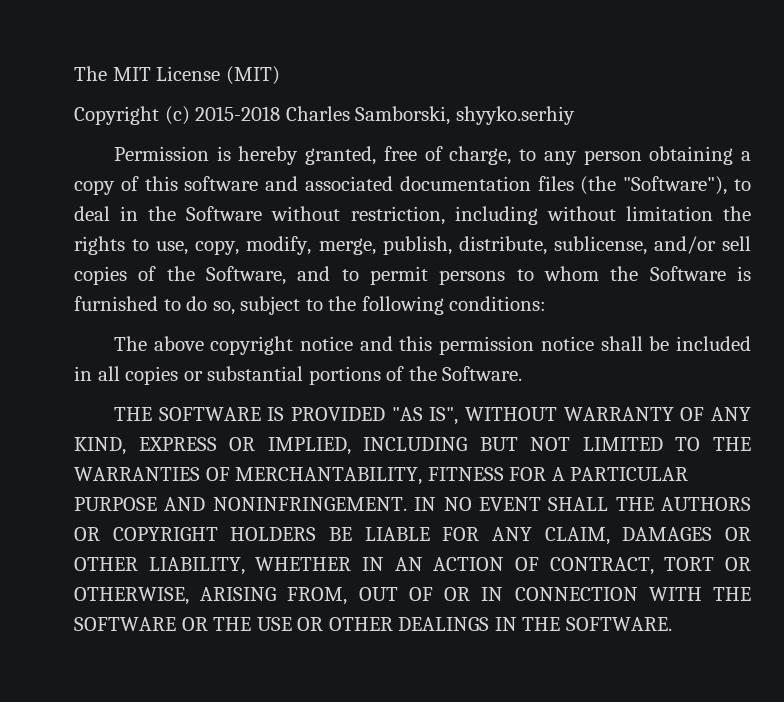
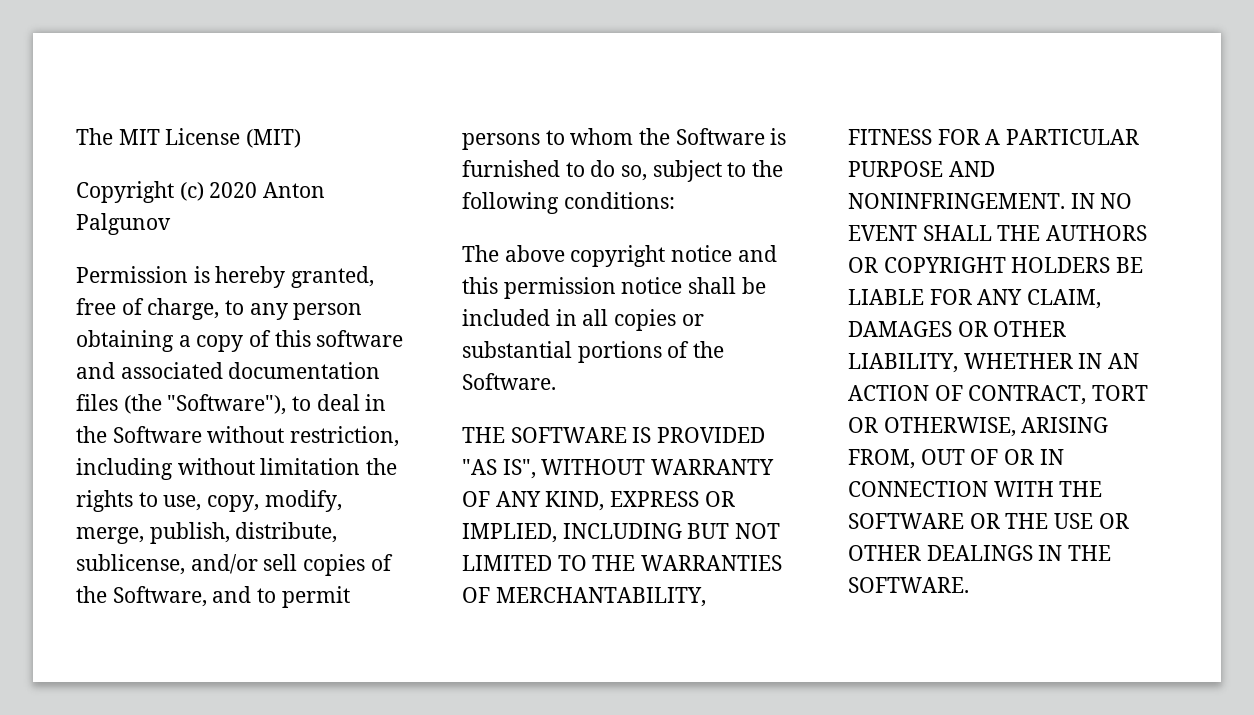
[195,106,575,125] 2015-2018 Charles Samborski, shyyko.serhiy -> [209,182,326,198] [76,213,171,235] 2020 Anton Palgunov

